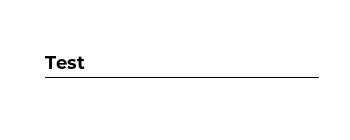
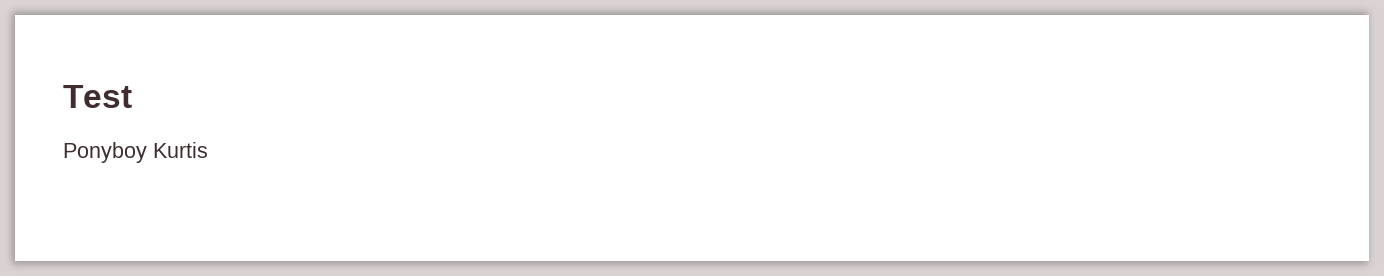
(85, 62) none -> [63,142,208,163] // Ponyboy Kurtis

